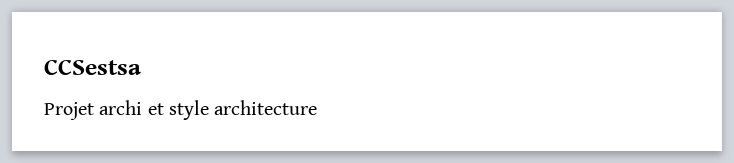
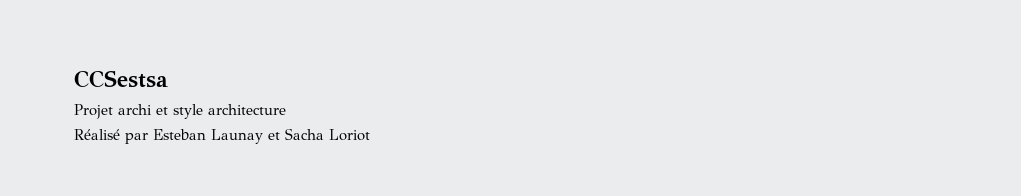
(318, 107) none -> [74,128,370,144] // Réalisé par Esteban Launay et Sacha Loriot

